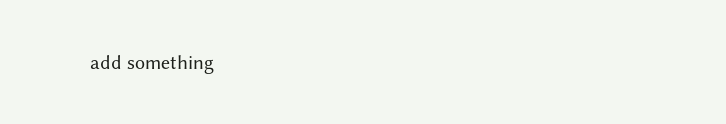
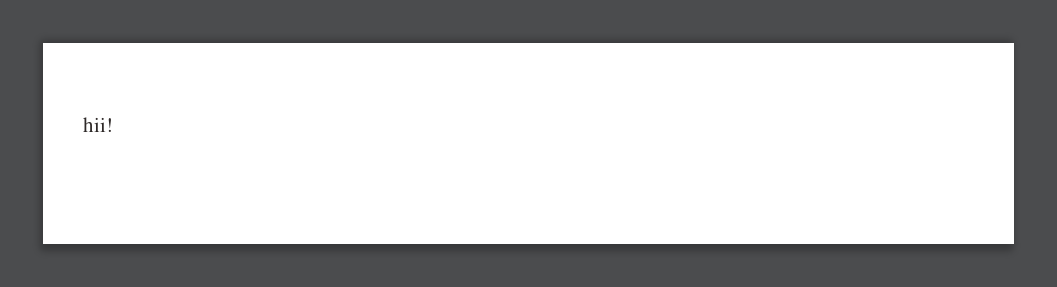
[90,55,215,74] add something -> [83,117,113,132] hii!

